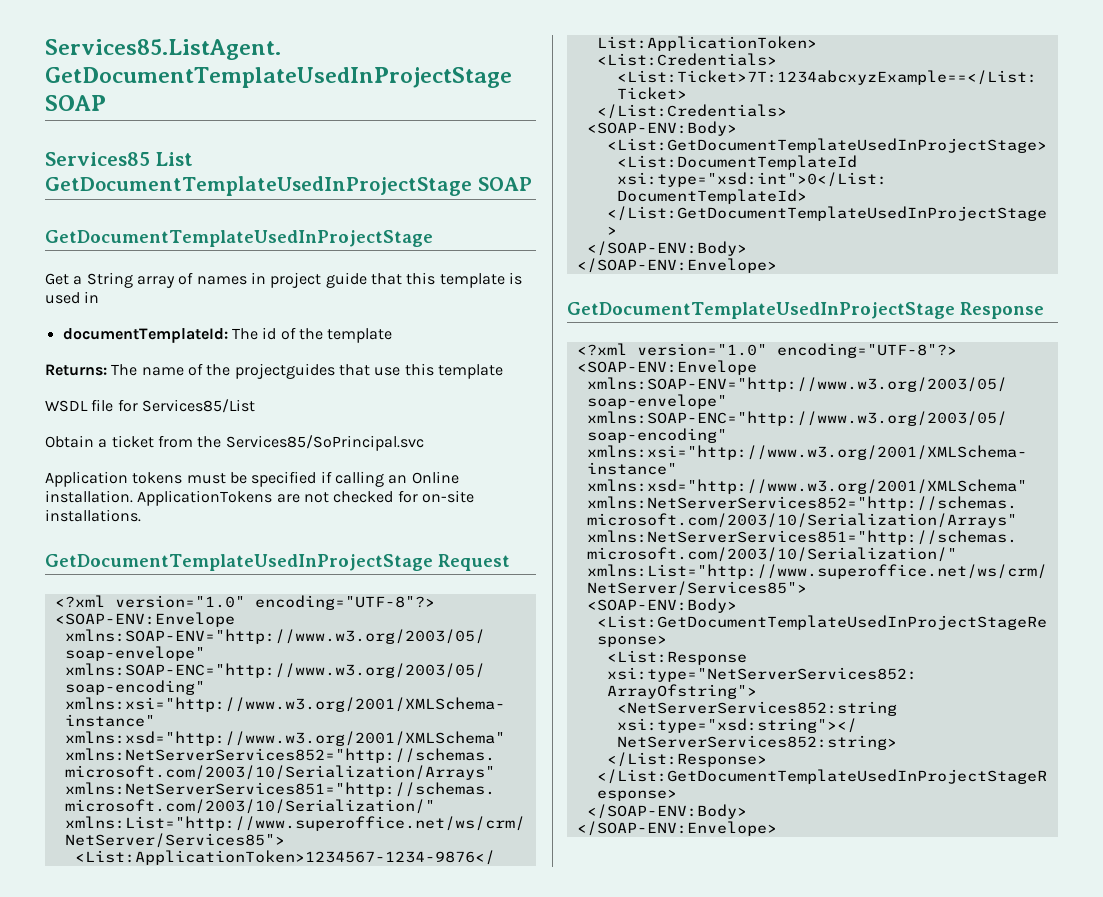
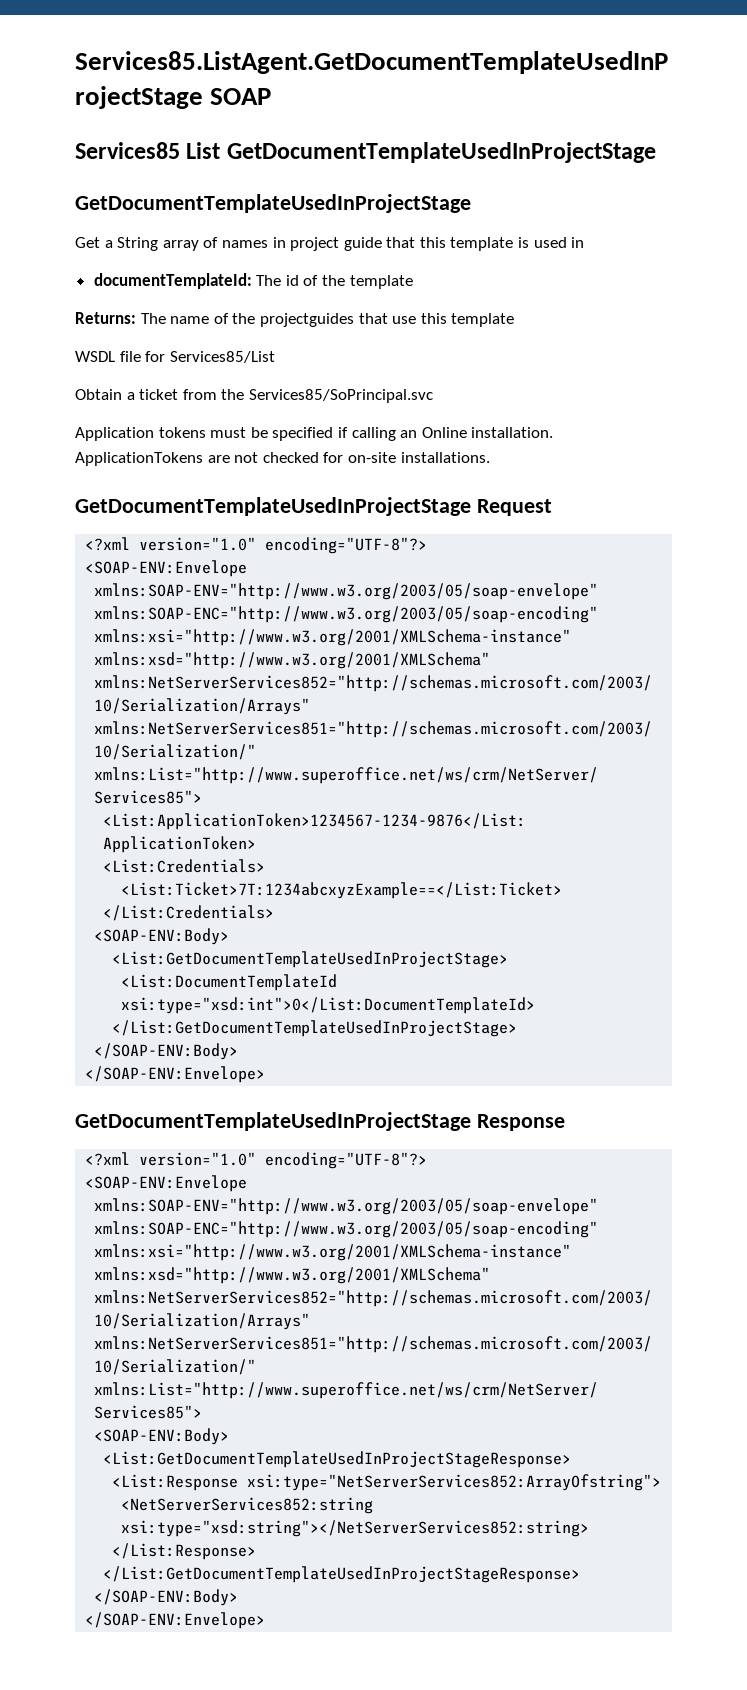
[477,177,532,191] SOAP -> (656, 152) none

